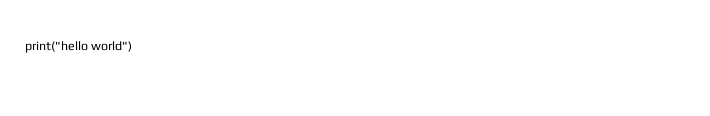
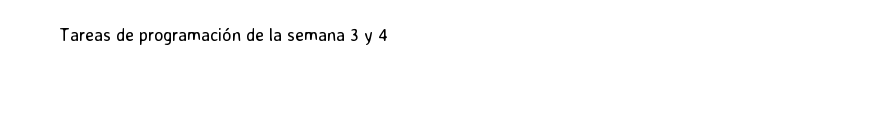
[25,41,133,53] print("hello world") -> [59,27,388,45] Tareas de programación de la semana 3 y 4

